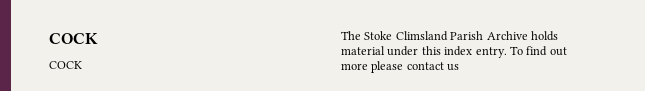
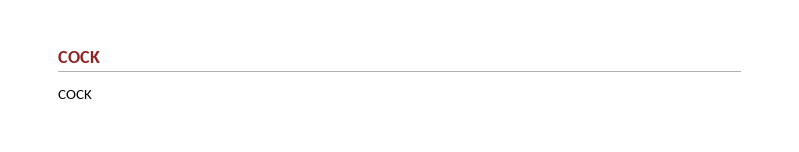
[341,31,558,41] [341,46,567,58] [341,61,460,73] // The Stoke Climsland Parish Archive holds material under this index entry. To find out more please contact us -> (92, 94) none

